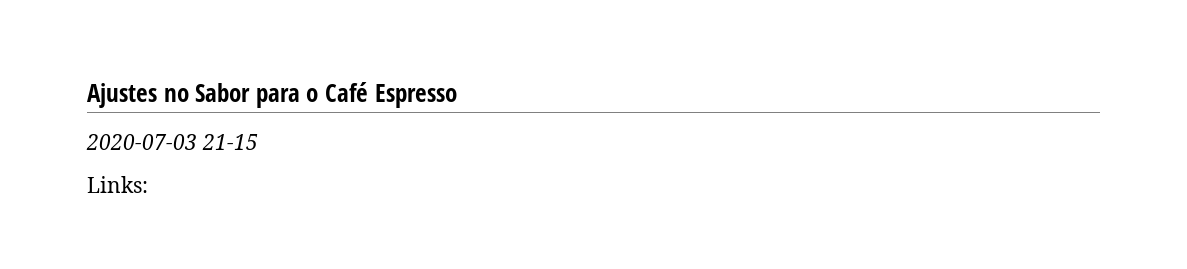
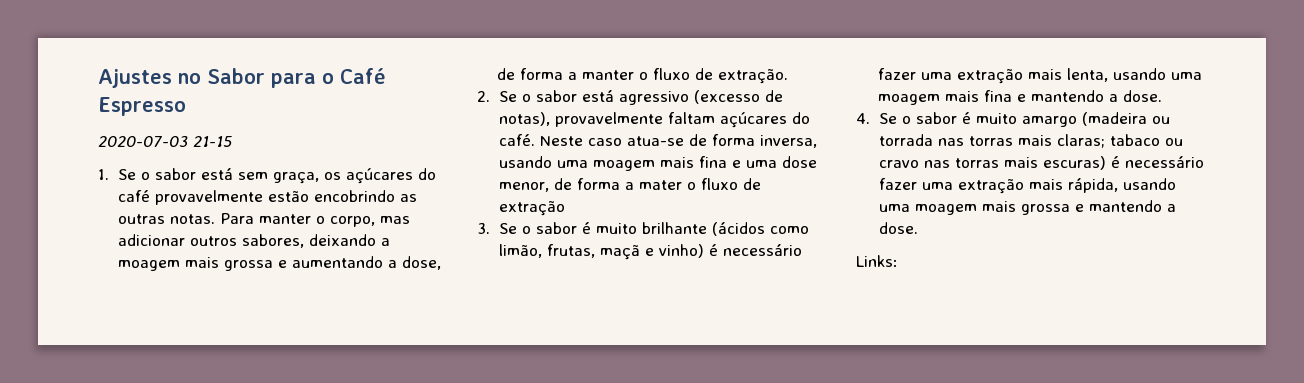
(258, 142) none -> [98,168,436,184] [117,190,417,205] [117,213,410,227] [117,234,390,248] [117,256,441,271] [496,68,788,84] [477,90,783,105] [498,112,810,128] [498,134,817,148] [498,156,817,171] [498,178,761,192] [498,201,565,216] [477,222,809,236] [498,244,802,260] [877,68,1202,84] [877,90,1162,105] [856,112,1170,127] [878,134,1183,148] [878,156,1204,170] [878,178,1176,194] [878,200,1176,215] [878,222,918,234] // 1. Se o sabor está sem graça, os açúcares do café provavelmente estão encobrindo as outras notas. Para manter o corpo, mas adicionar outros sabores, deixando a moagem mais grossa e aumentando a dose, de forma a manter o fluxo de extração. // 2. Se o sabor está agressivo (excesso de notas), provavelmente faltam açúcares do café. Neste caso atua-se de forma inversa, usando uma moagem mais fina e uma dose menor, de forma a mater o fluxo de extração // 3. Se o sabor é muito brilhante (ácidos como limão, frutas, maçã e vinho) é necessário fazer uma extração mais lenta, usando uma moagem mais fina e mantendo a dose. // 4. Se o sabor é muito amargo (madeira ou torrada nas torras mais claras; tabaco ou cravo nas torras mais escuras) é necessário fazer uma extração mais rápida, usando uma moagem mais grossa e mantendo a dose.

